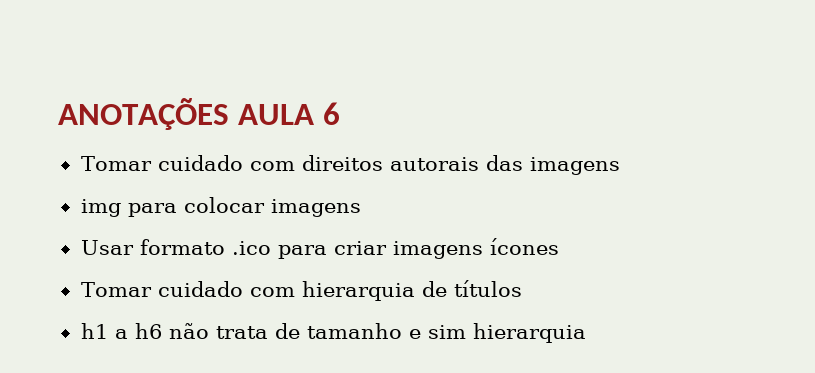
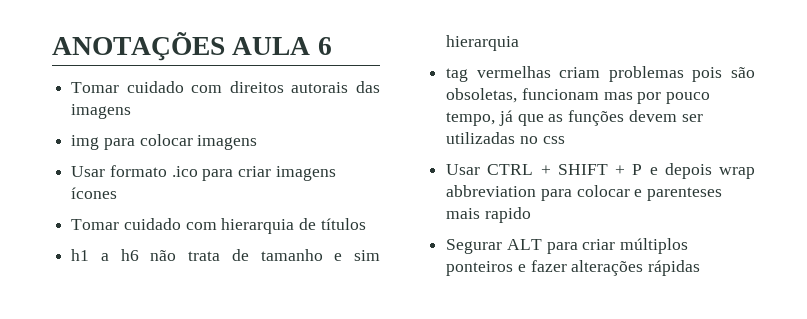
(586, 333) none -> [446,66,755,82] [446,88,711,104] [446,110,703,126] [446,132,565,144] [446,163,755,179] [446,185,723,201] [446,207,531,223] [446,238,689,254] [446,260,701,276] // tag vermelhas criam problemas pois são obsoletas, funcionam mas por pouco tempo, já que as funções devem ser utilizadas no css // Usar CTRL + SHIFT + P e depois wrap abbreviation para colocar e parenteses mais rapido // Segurar ALT para criar múltiplos ponteiros e fazer alterações rápidas

